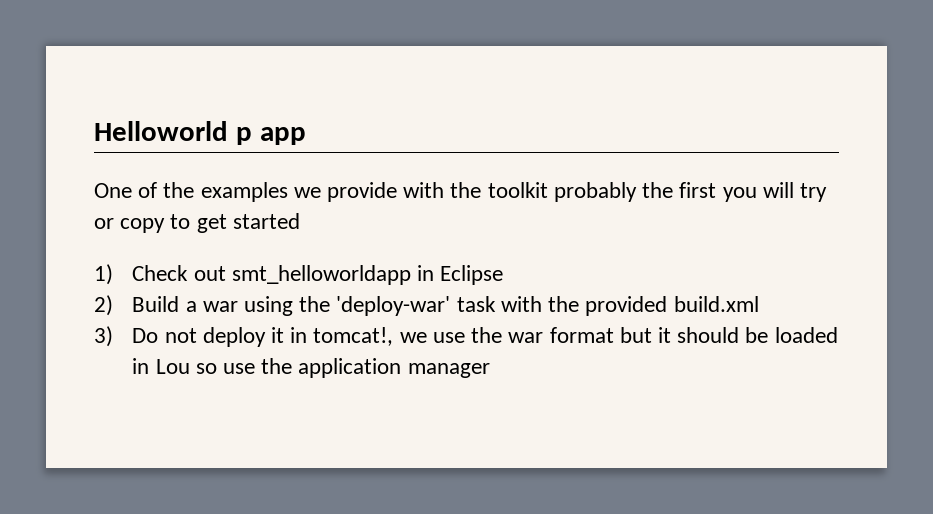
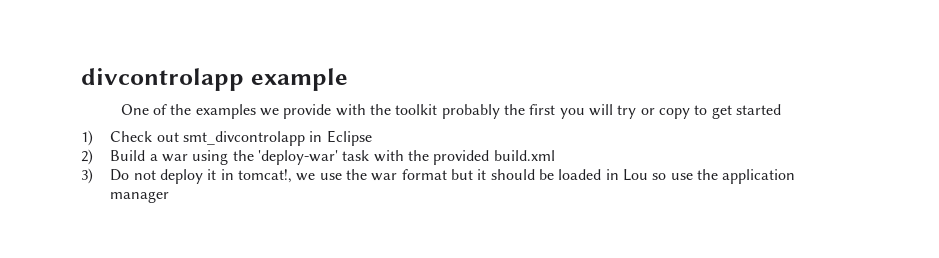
[94,121,306,145] Helloworld p app -> [81,68,348,91] divcontrolapp example
[231,265,411,285] smt_helloworldapp -> [183,131,306,146] smt_divcontrolapp

